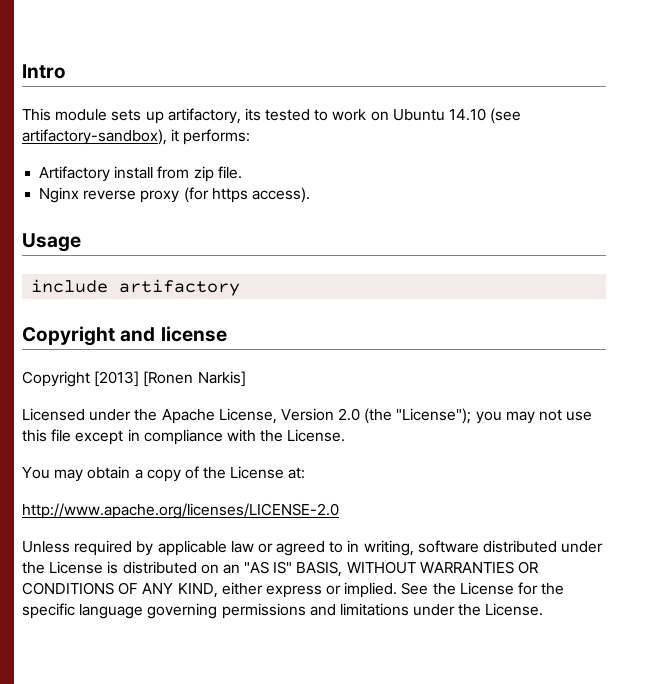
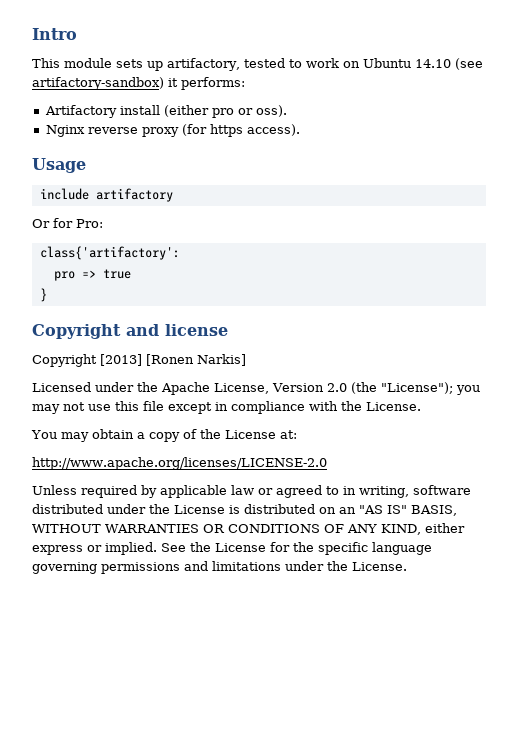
[244,108,261,121] its -> (240, 64) none
[22,129,167,145] artifactory-sandbox), -> [32,77,164,90] artifactory-sandbox)
[157,166,242,182] from zip file. -> [163,105,287,118] (either pro or oss).
(241, 287) none -> [32,218,103,228] [39,246,180,260] [53,269,131,281] [39,288,47,302] // Or for Pro: // class{'artifactory': // pro => true // }

